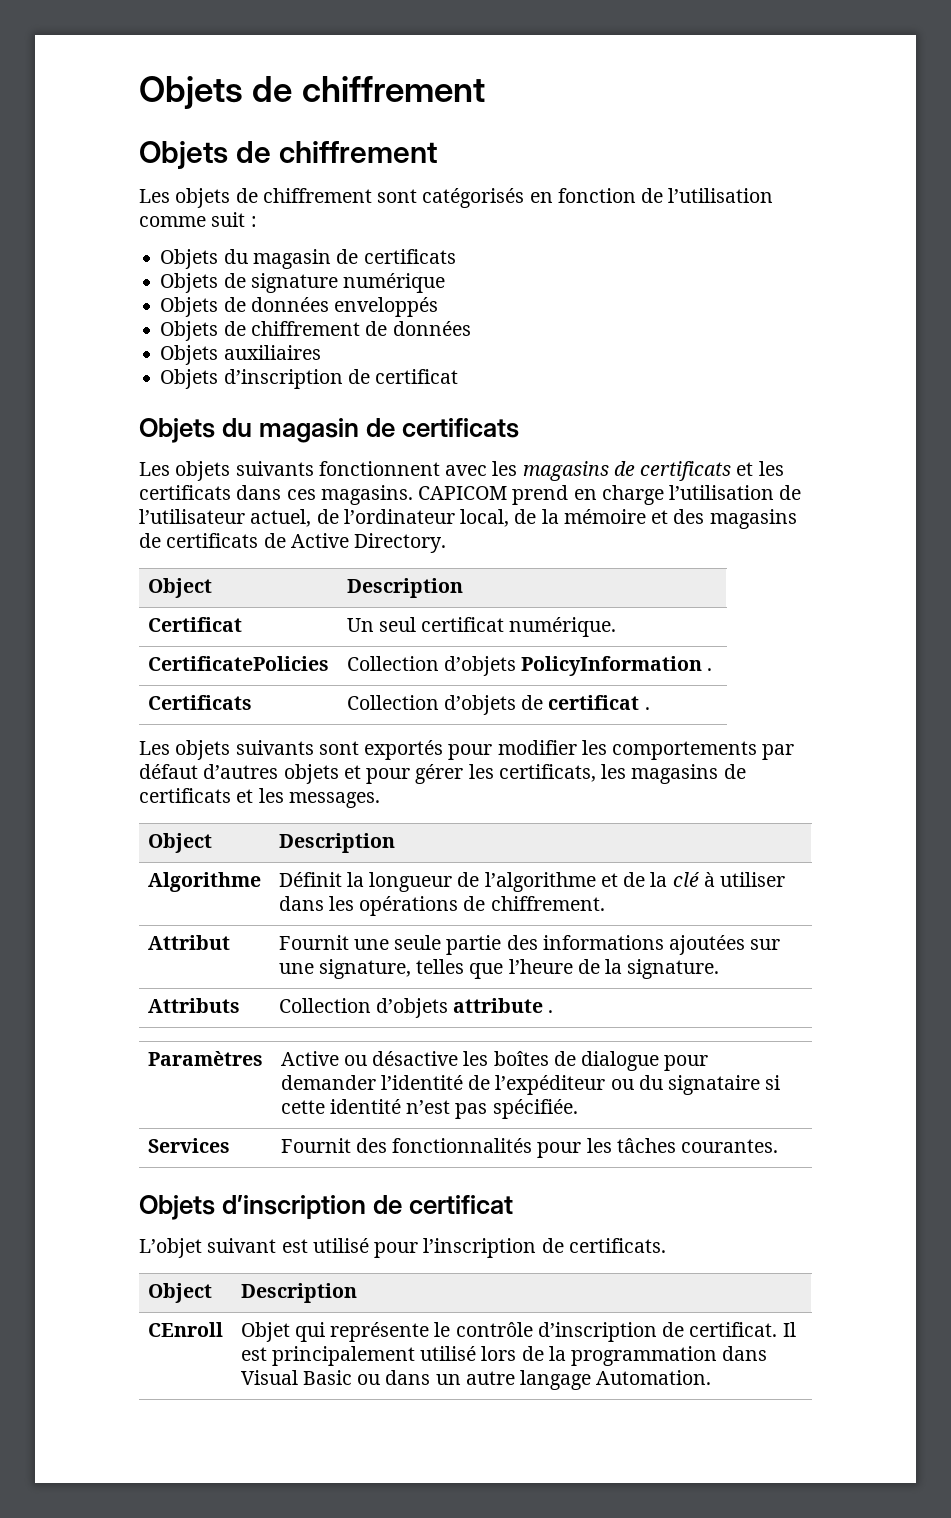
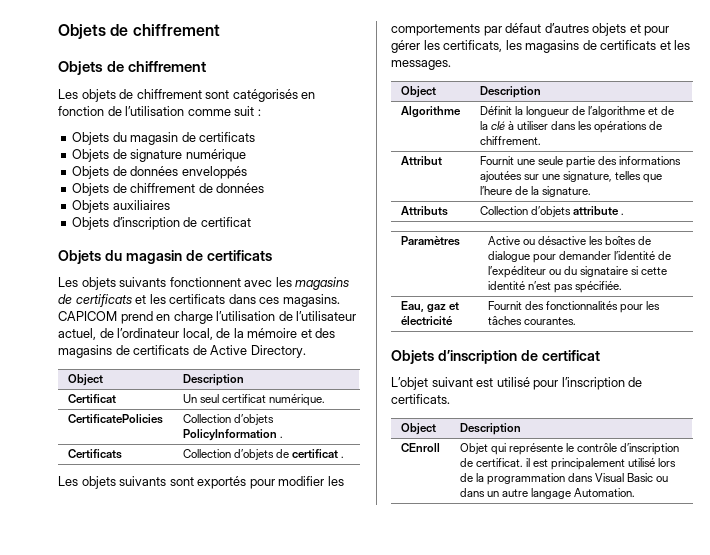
[147,1138,230,1153] Services -> [400,301,459,313] [400,316,453,325] Eau, gaz et électricité
[782,1322,796,1337] Il -> [525,458,530,467] il

